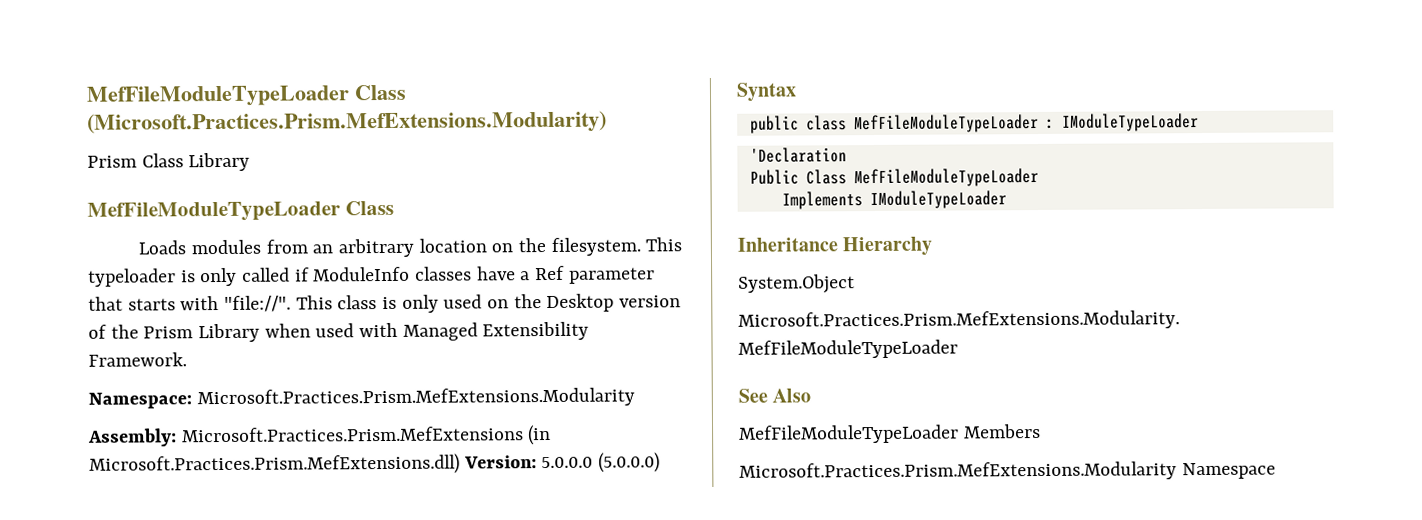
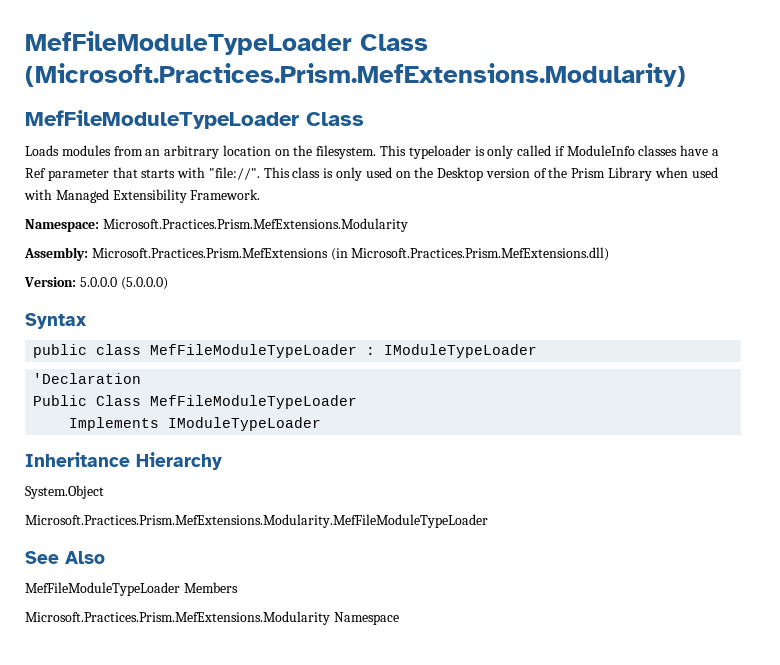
[87,152,251,172] // Prism Class Library -> (686, 75) none
(460, 464) none -> (610, 254) //

